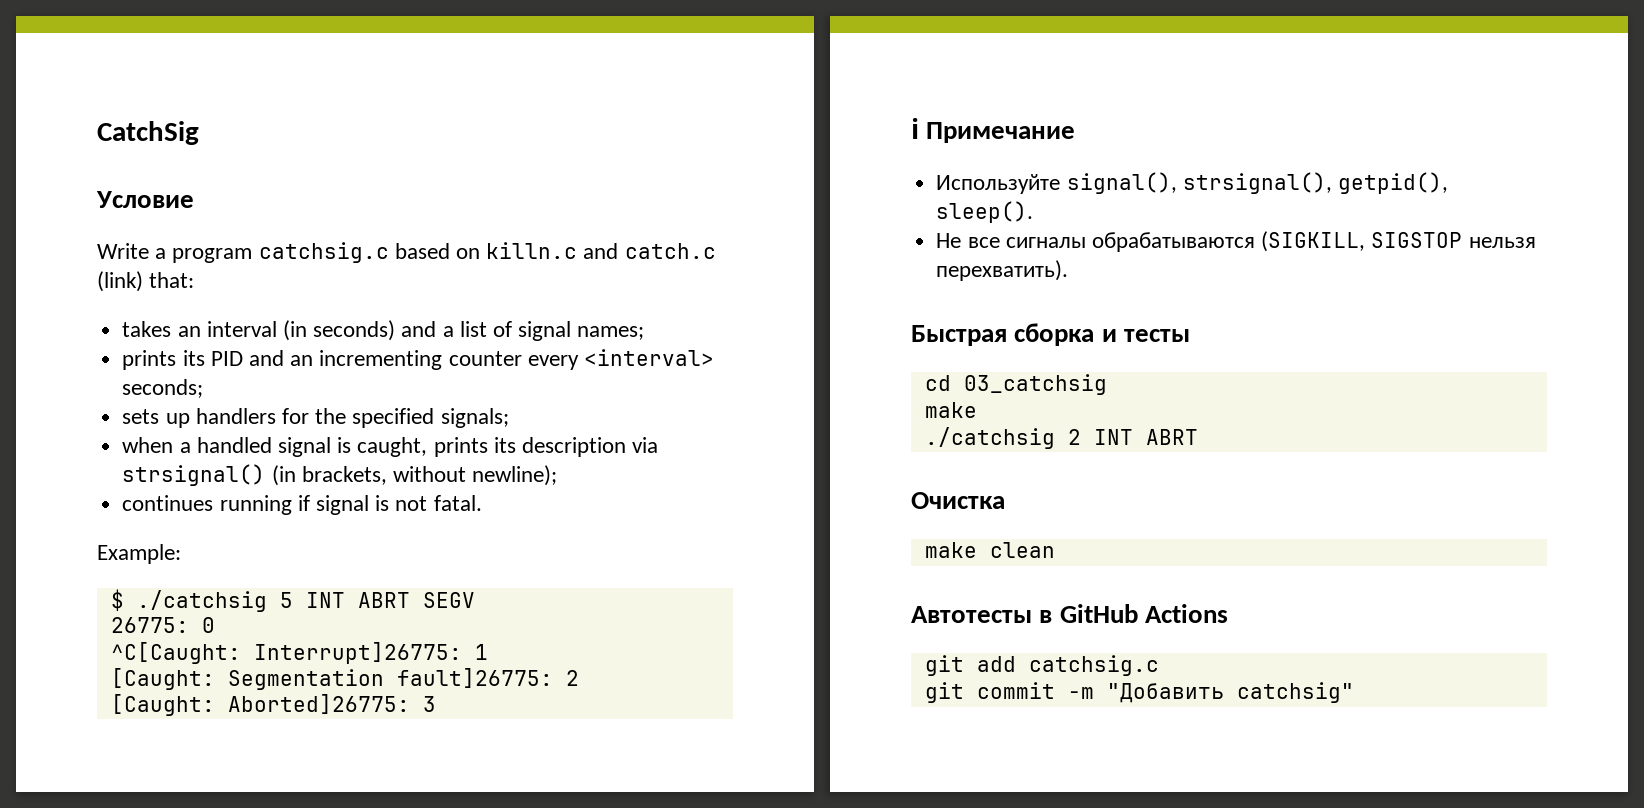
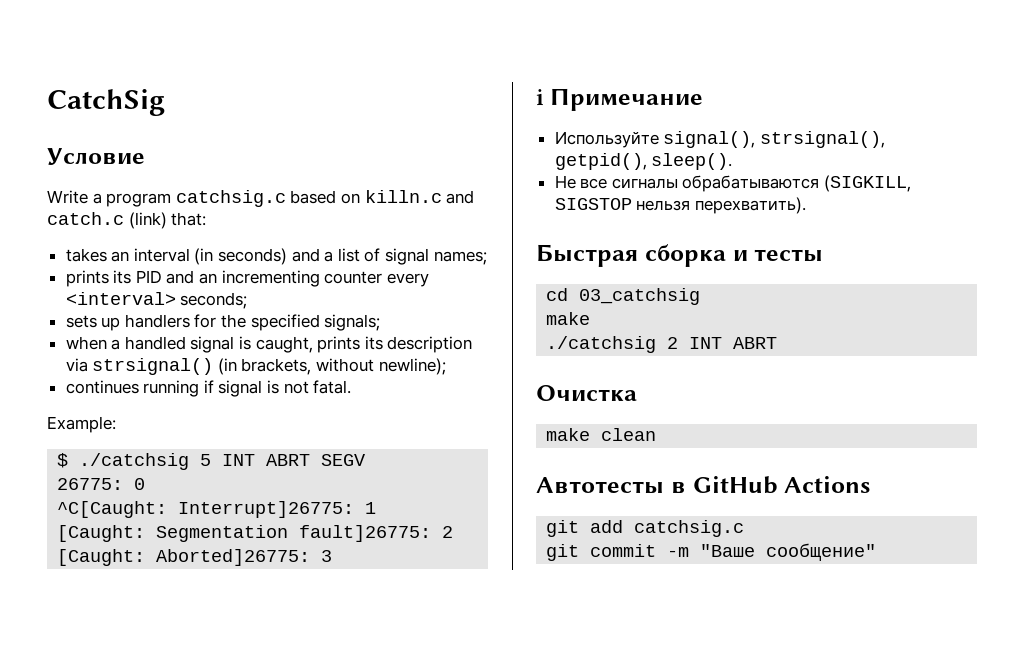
[1106,682,1354,703] "Добавить catchsig" -> [700,543,877,561] "Ваше сообщение"

